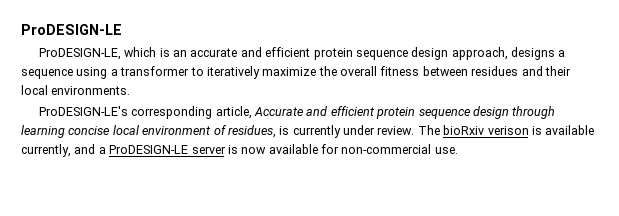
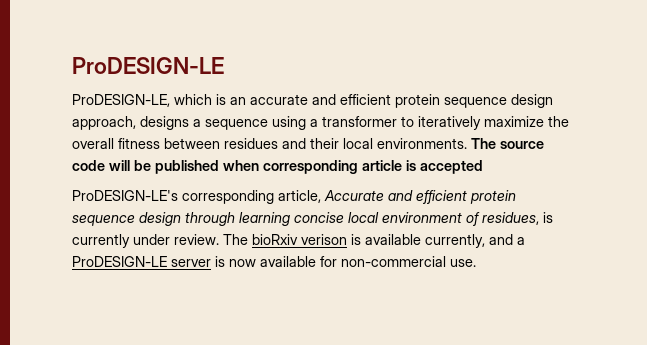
(131, 90) none -> [471,138,544,149] [72,160,483,174] The source code will be published when corresponding article is accepted

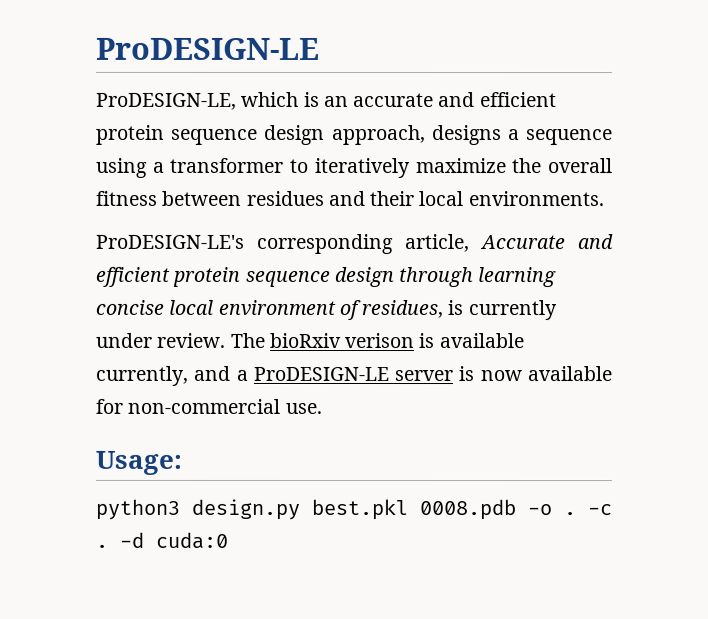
[471,138,544,149] [72,160,483,174] The source code will be published when corresponding article is accepted -> (605, 199) none
(476, 263) none -> [95,450,182,475] [95,498,612,521] [95,531,228,549] // Usage: // python3 design.py best.pkl 0008.pdb -o . -c . -d cuda:0

